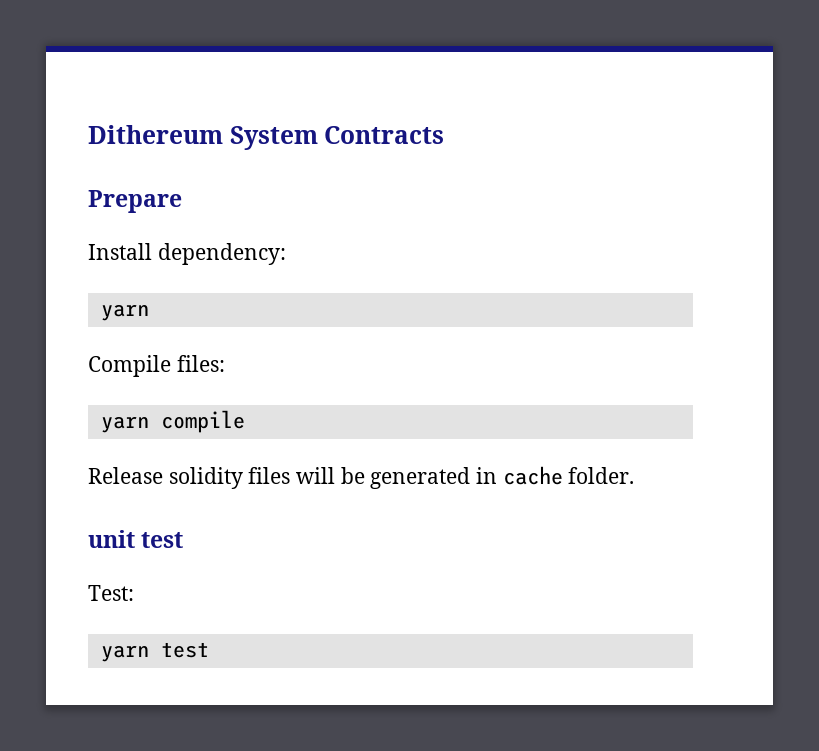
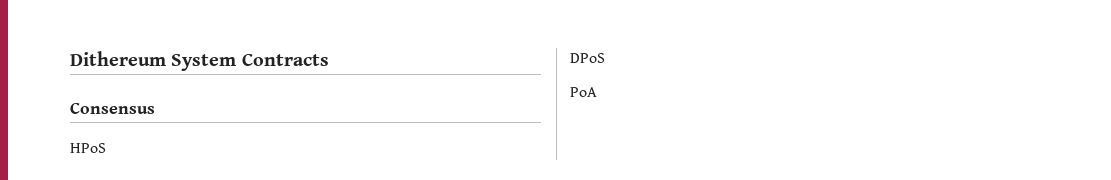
[88,190,182,213] [88,243,286,265] [100,304,149,321] [88,355,225,377] [100,410,245,433] [88,466,635,489] [88,530,184,548] [88,585,134,601] [100,642,209,662] Prepare // Install dependency: // yarn // Compile files: // yarn compile // Release solidity files will be generated in cache folder. // unit test // Test: // yarn test -> [70,103,155,114] [70,143,106,153] [570,53,605,63] [570,87,597,97] Consensus // HPoS // DPoS // PoA

